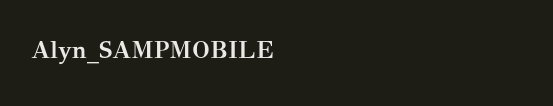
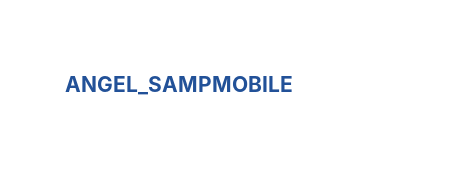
[31,40,274,65] Alyn_SAMPMOBILE -> [65,76,293,95] ANGEL_SAMPMOBILE

